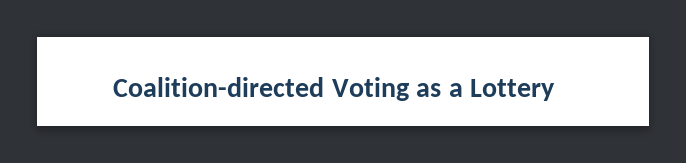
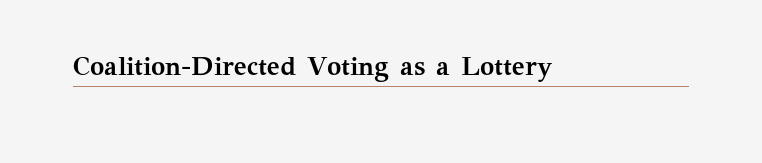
[113,77,324,97] Coalition-directed -> [73,56,296,76] Coalition-Directed

